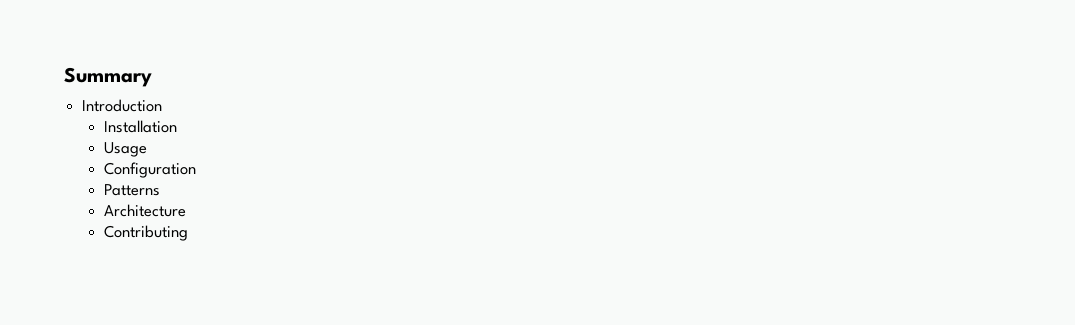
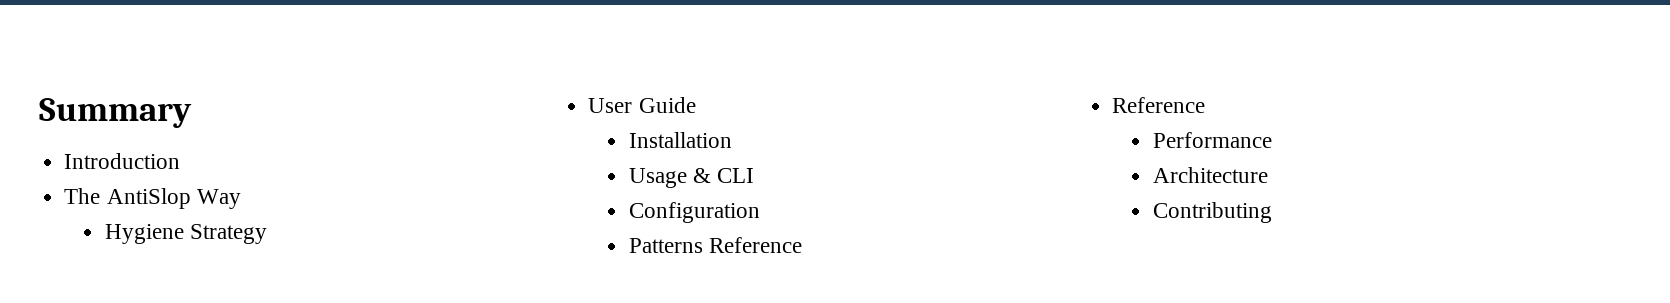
(163, 105) none -> [64,188,241,209] [104,224,268,244] [588,97,696,113] // The AntiSlop Way // Hygiene Strategy // User Guide
(147, 149) none -> [693,168,755,183] & CLI
(160, 190) none -> [709,237,803,253] [1112,97,1206,113] [1152,132,1272,148] Reference // Reference // Performance

